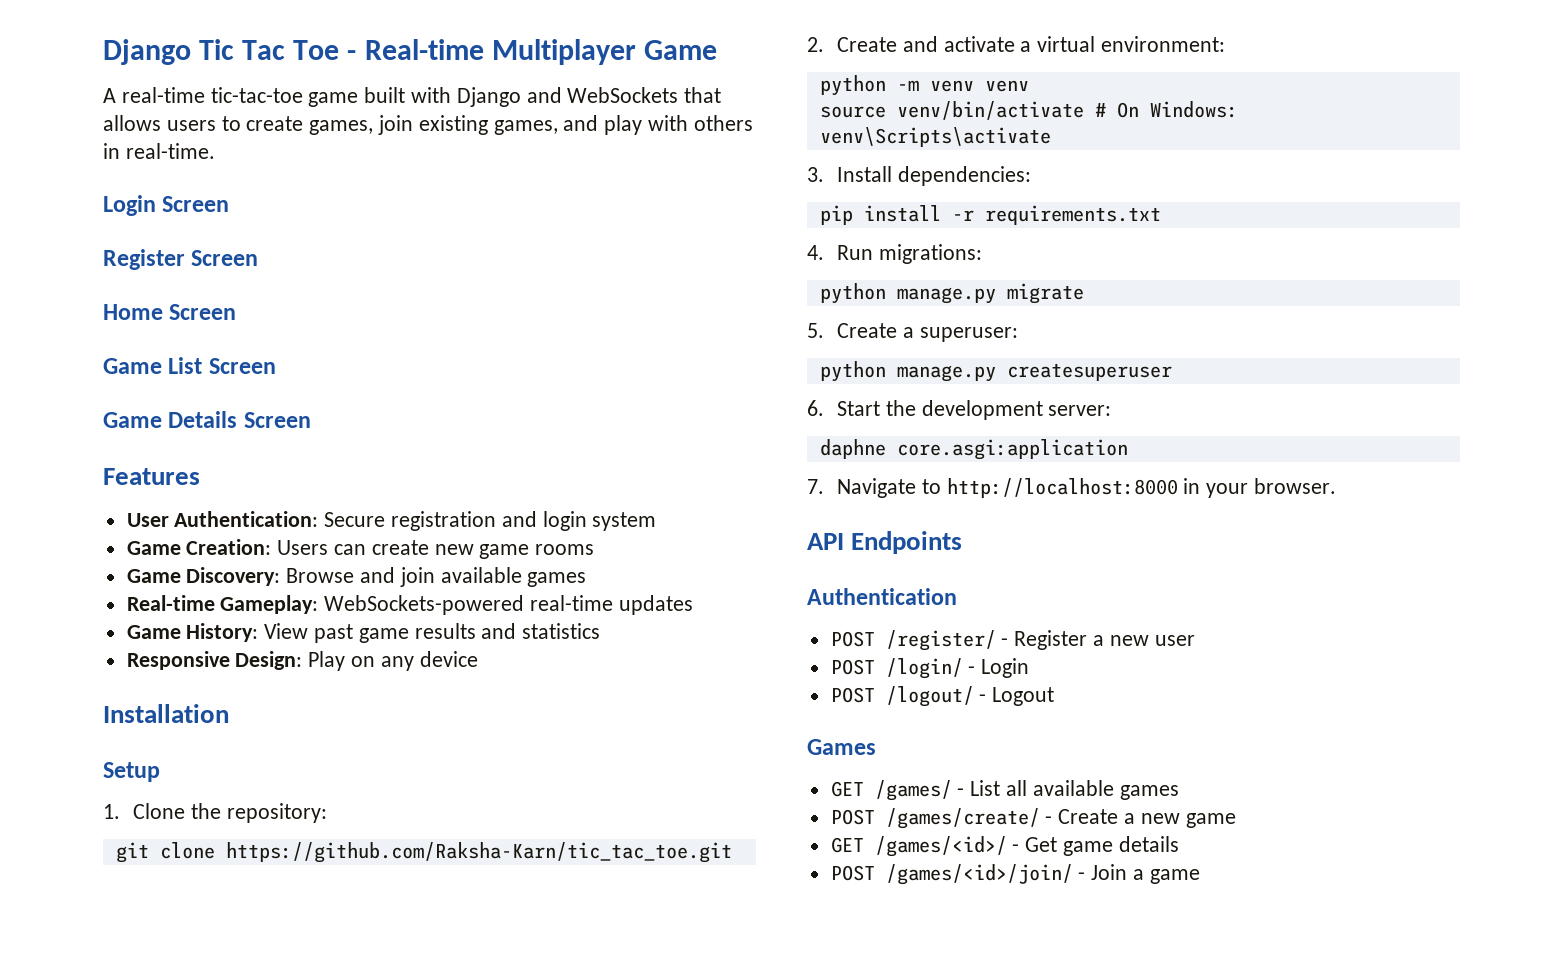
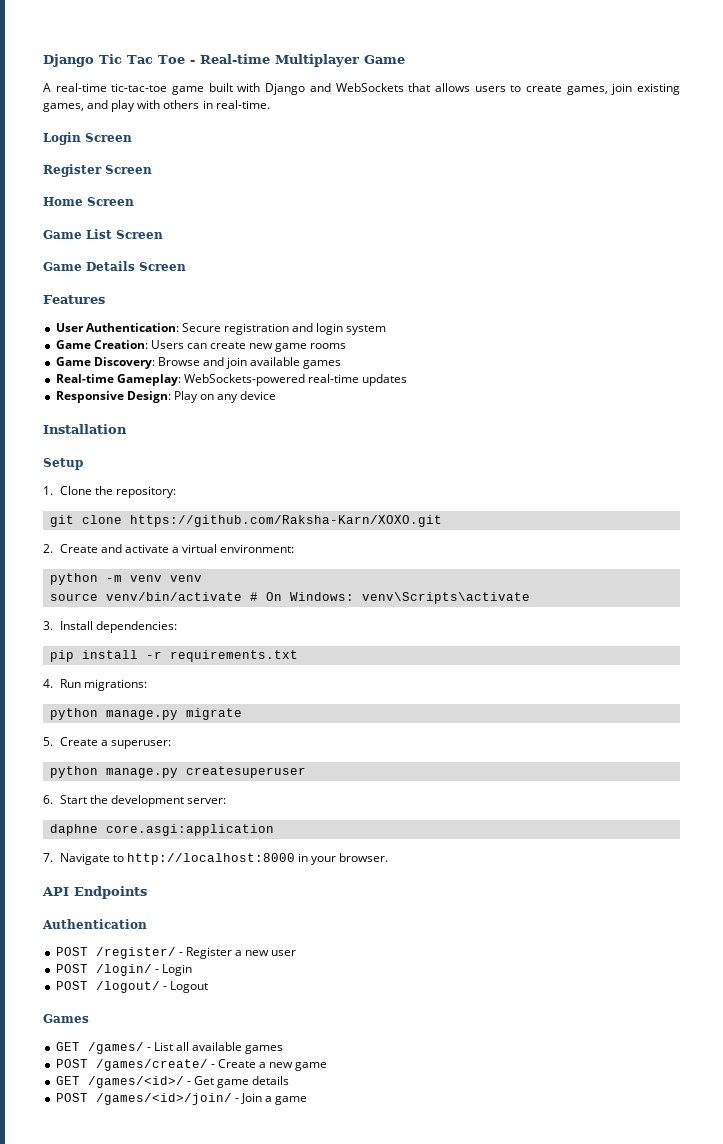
[126,623,601,643] // Game History: View past game results and statistics -> (408, 380) none
[225,842,732,863] https://github.com/Raksha-Karn/tic_tac_toe.git -> [129,515,442,527] https://github.com/Raksha-Karn/XOXO.git

